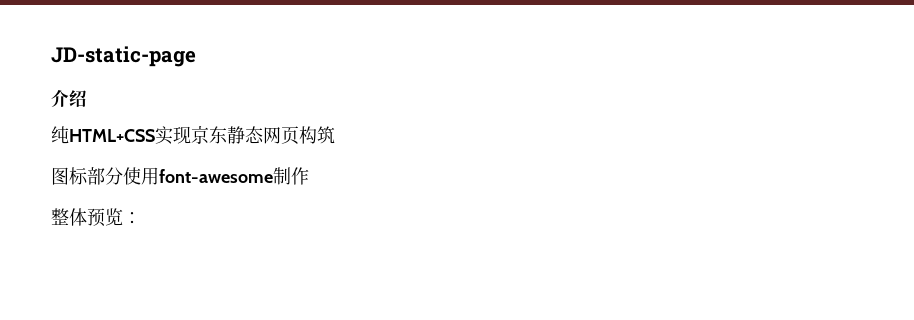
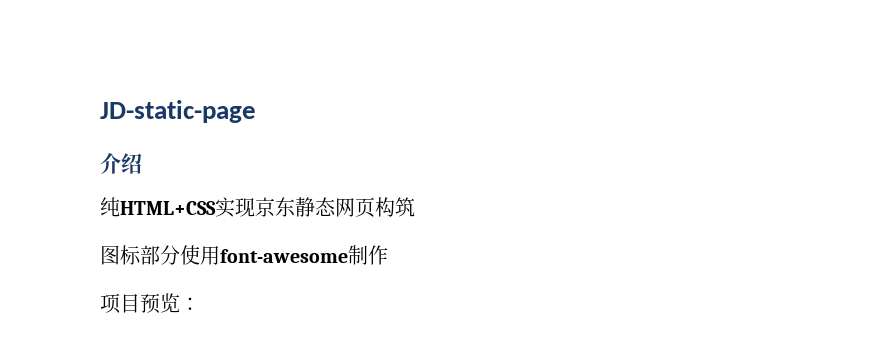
[51,208,87,226] 整体 -> [100,293,140,314] 项目

